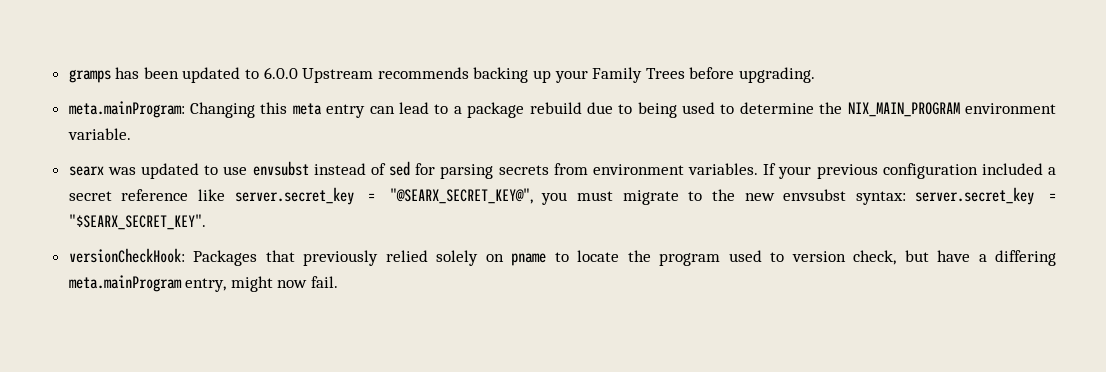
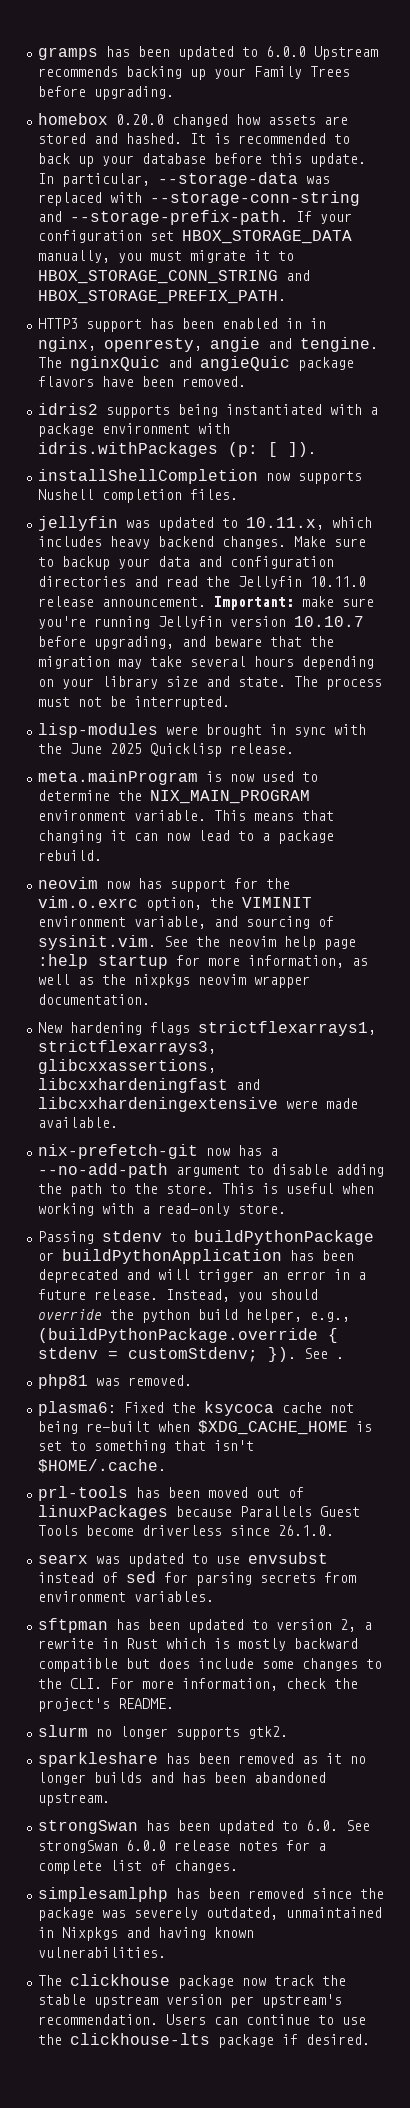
[68,101,677,118] meta.mainProgram: Changing this meta entry can lead to a package rebuild due to being -> [37,113,348,127] [37,133,350,144] [37,153,366,167] [37,172,330,187] [37,191,360,206] [37,210,352,225] [37,230,352,244] [37,250,294,263] [37,270,310,284] [37,290,286,304] [37,318,326,332] [37,337,378,352] [37,356,354,371] [37,376,246,387] [37,403,378,418] [37,423,230,437] [37,442,316,457] [37,469,362,484] [37,489,238,503] [37,516,372,531] [37,536,366,549] [37,556,334,570] [37,576,366,589] [37,596,374,610] [37,616,364,629] [37,636,334,650] [37,656,374,670] [37,676,382,690] [37,696,230,710] [37,723,366,738] [37,743,294,757] [37,770,254,785] homebox 0.20.0 changed how assets are stored and hashed. It is recommended to back up your database before this update. In particular, --storage-data was replaced with --storage-conn-string and --storage-prefix-path. If your configuration set HBOX_STORAGE_DATA manually, you must migrate it to HBOX_STORAGE_CONN_STRING and HBOX_STORAGE_PREFIX_PATH. // HTTP3 support has been enabled in in nginx, openresty, angie and tengine. The nginxQuic and angieQuic package flavors have been removed. // idris2 supports being instantiated with a package environment with idris.withPackages (p: [ ]). // installShellCompletion now supports Nushell completion files. // jellyfin was updated to 10.11.x, which includes heavy backend changes. Make sure to backup your data and configuration directories and read the Jellyfin 10.11.0 release announcement. Important: make sure you're running Jellyfin version 10.10.7 before upgrading, and beware that the migration may take several hours depending on your library size and state. The process must not be interrupted. // lisp-modules were brought in sync with the June 2025 Quicklisp release. // meta.mainProgram is now
(131, 134) none -> [213,810,334,821] [37,830,334,844] [37,850,102,861] [37,877,290,892] [37,896,312,911] [37,916,334,929] [37,935,356,950] [37,954,368,969] [37,974,310,988] [37,994,150,1005] [37,1021,376,1036] [37,1040,216,1055] [37,1059,216,1074] [37,1078,260,1093] [37,1097,358,1112] [37,1117,118,1128] [37,1144,278,1159] [37,1163,384,1178] [37,1183,374,1197] [37,1203,286,1216] [37,1230,374,1245] [37,1249,354,1264] [37,1269,366,1283] [37,1289,318,1302] [37,1309,350,1323] [37,1328,338,1343] [37,1347,344,1362] [37,1374,192,1389] [37,1401,354,1416] [37,1420,372,1435] [37,1440,254,1453] [37,1459,166,1473] [37,1486,304,1501] [37,1505,360,1520] [37,1525,334,1536] This means that changing it can now lead to a package rebuild. // neovim now has support for the vim.o.exrc option, the VIMINIT environment variable, and sourcing of sysinit.vim. See the neovim help page :help startup for more information, as well as the nixpkgs neovim wrapper documentation. // New hardening flags strictflexarrays1, strictflexarrays3, glibcxxassertions, libcxxhardeningfast and libcxxhardeningextensive were made available. // nix-prefetch-git now has a --no-add-path argument to disable adding the path to the store. This is useful when working with a read-only store. // Passing stdenv to buildPythonPackage or buildPythonApplication has been deprecated and will trigger an error in a future release. Instead, you should override the python build helper, e.g., (buildPythonPackage.override { stdenv = customStdenv; }). See . // php81 was removed. // plasma6: Fixed the ksycoca cache not being re-built when $XDG_CACHE_HOME is set to something that isn't $HOME/.cache. // prl-tools has been moved out of linuxPackages because Parallels Guest Tools become driverless since 26.1.0.
[763,163,1056,179] [68,187,1056,205] [68,214,206,230] [68,248,1057,266] [68,275,339,292] If your previous configuration included a secret reference like server.secret_key = "@SEARX_SECRET_KEY@", you must migrate to the new envsubst syntax: server.secret_key = "$SEARX_SECRET_KEY". // versionCheckHook: Packages that previously relied solely on pname to locate the program used to version check, but have a differing meta.mainProgram entry, might now fail. -> [37,1618,372,1633] [37,1638,358,1651] [37,1658,382,1672] [37,1678,358,1691] [37,1698,174,1712] [37,1725,288,1740] [37,1752,366,1767] [37,1772,326,1785] [37,1793,110,1806] [37,1820,370,1834] [37,1840,326,1853] [37,1860,238,1874] [37,1887,384,1902] [37,1907,382,1921] [37,1927,254,1941] [37,1947,166,1958] [37,1974,346,1989] [37,1994,342,2008] [37,2014,366,2025] [37,2033,370,2048] // sftpman has been updated to version 2, a rewrite in Rust which is mostly backward compatible but does include some changes to the CLI. For more information, check the project's README. // slurm no longer supports gtk2. // sparkleshare has been removed as it no longer builds and has been abandoned upstream. // strongSwan has been updated to 6.0. See strongSwan 6.0.0 release notes for a complete list of changes. // simplesamlphp has been removed since the package was severely outdated, unmaintained in Nixpkgs and having known vulnerabilities. // The clickhouse package now track the stable upstream version per upstream's recommendation. Users can continue to use the clickhouse-lts package if desired.

